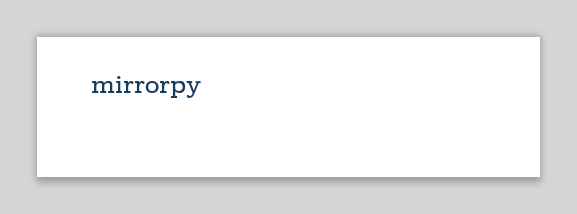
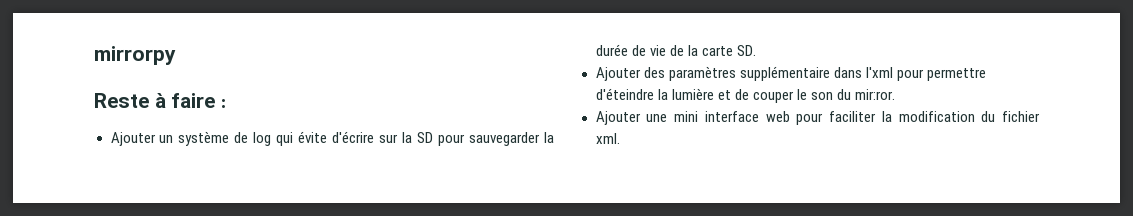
(201, 87) none -> [94,93,227,108] [110,131,554,146] [595,44,756,56] [595,66,986,81] [595,88,895,103] [595,111,1040,125] [595,133,620,144] // Reste à faire : // Ajouter un système de log qui évite d'écrire sur la SD pour sauvegarder la durée de vie de la carte SD. // Ajouter des paramètres supplémentaire dans l'xml pour permettre d'éteindre la lumière et de couper le son du mir:ror. // Ajouter une mini interface web pour faciliter la modification du fichier xml.

